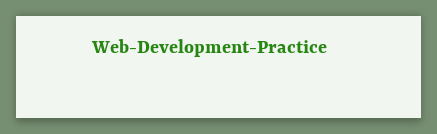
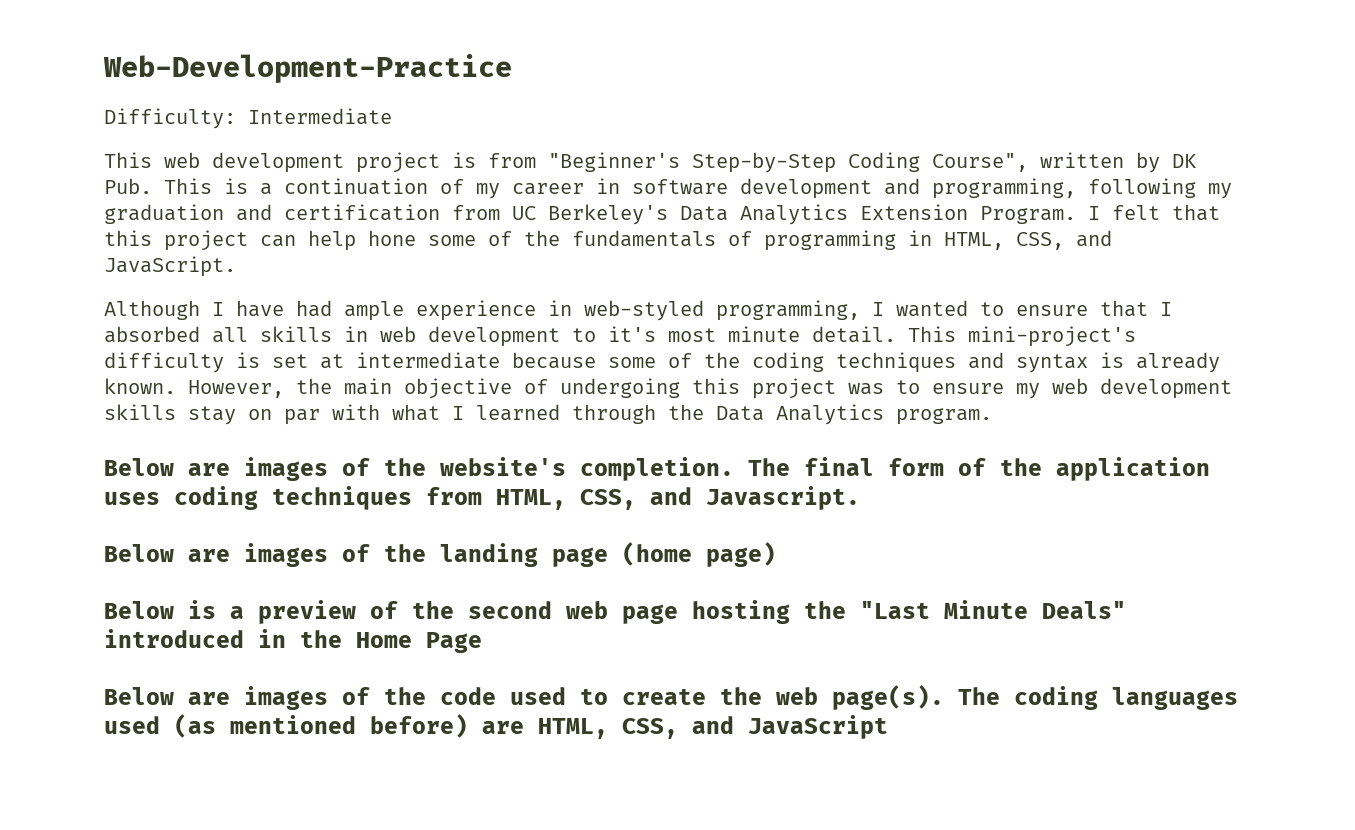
(327, 48) none -> [104,108,392,129] [104,152,1197,173] [104,178,1232,199] [104,204,1220,225] [104,230,1112,251] [104,256,236,277] [104,300,1172,321] [104,326,1136,347] [104,352,1220,373] [104,378,1232,399] [104,404,992,425] [104,457,1210,481] [104,486,860,510] [104,542,776,567] [104,600,1126,624] [104,629,482,653] [104,685,1238,710] [104,714,888,739] // Difficulty: Intermediate // This web development project is from "Beginner's Step-by-Step Coding Course", written by DK Pub. This is a continuation of my career in software development and programming, following my graduation and certification from UC Berkeley's Data Analytics Extension Program. I felt that this project can help hone some of the fundamentals of programming in HTML, CSS, and JavaScript. // Although I have had ample experience in web-styled programming, I wanted to ensure that I absorbed all skills in web development to it's most minute detail. This mini-project's difficulty is set at intermediate because some of the coding techniques and syntax is already known. However, the main objective of undergoing this project was to ensure my web development skills stay on par with what I learned through the Data Analytics program. // Below are images of the website's completion. The final form of the application uses coding techniques from HTML, CSS, and Javascript. // Below are images of the landing page (home page) // Below is a preview of the second web page hosting the "Last Minute Deals" introduced in the Home Page // Below are images of the code used to create the web page(s). The coding languages used (as mentioned before) are HTML, CSS, and JavaScript

